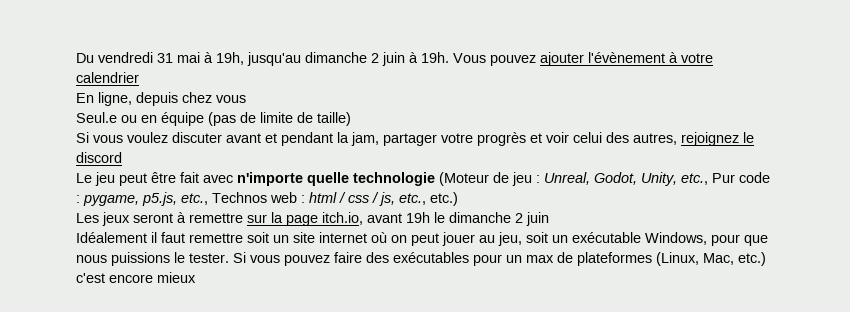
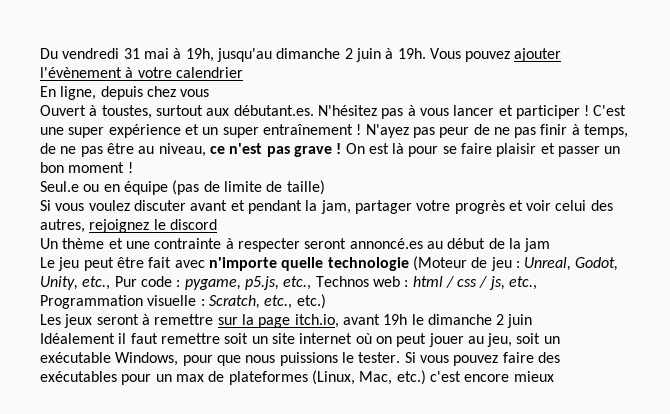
(246, 99) none -> [40,105,627,119] [40,124,629,138] [40,143,621,157] [40,162,133,173] // Ouvert à toustes, surtout aux débutant.es. N'hésitez pas à vous lancer et participer ! C'est une super expérience et un super entraînement ! N'ayez pas peur de ne pas finir à temps, de ne pas être au niveau, ce n'est pas grave ! On est là pour se faire plaisir et passer un bon moment !
(122, 157) none -> [40,238,551,252] // Un thème et une contrainte à respecter seront annoncé.es au début de la jam
(426, 199) none -> [40,295,293,309] Programmation visuelle : Scratch, etc.,

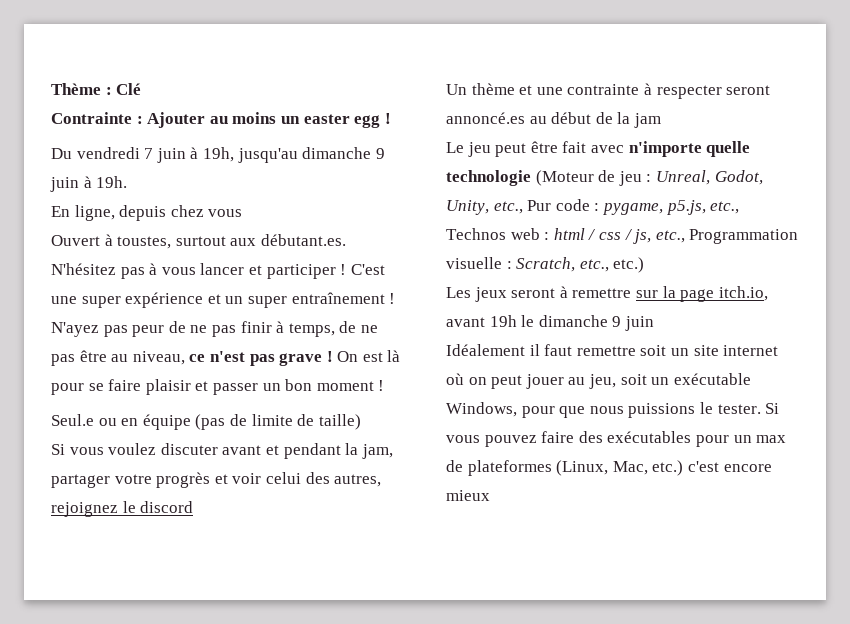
[40,48,169,59] Du vendredi 31 mai -> [51,83,142,95] [51,112,391,128] [51,147,186,163] Thème : Clé // Contrainte : Ajouter au moins un easter egg ! // Du vendredi 7 juin
[344,48,353,59] 2 -> [375,148,385,159] 9
[429,48,562,62] [40,67,243,78] Vous pouvez ajouter l'évènement à votre calendrier -> (128, 182) none
[496,314,505,325] 2 -> [612,316,622,327] 9

